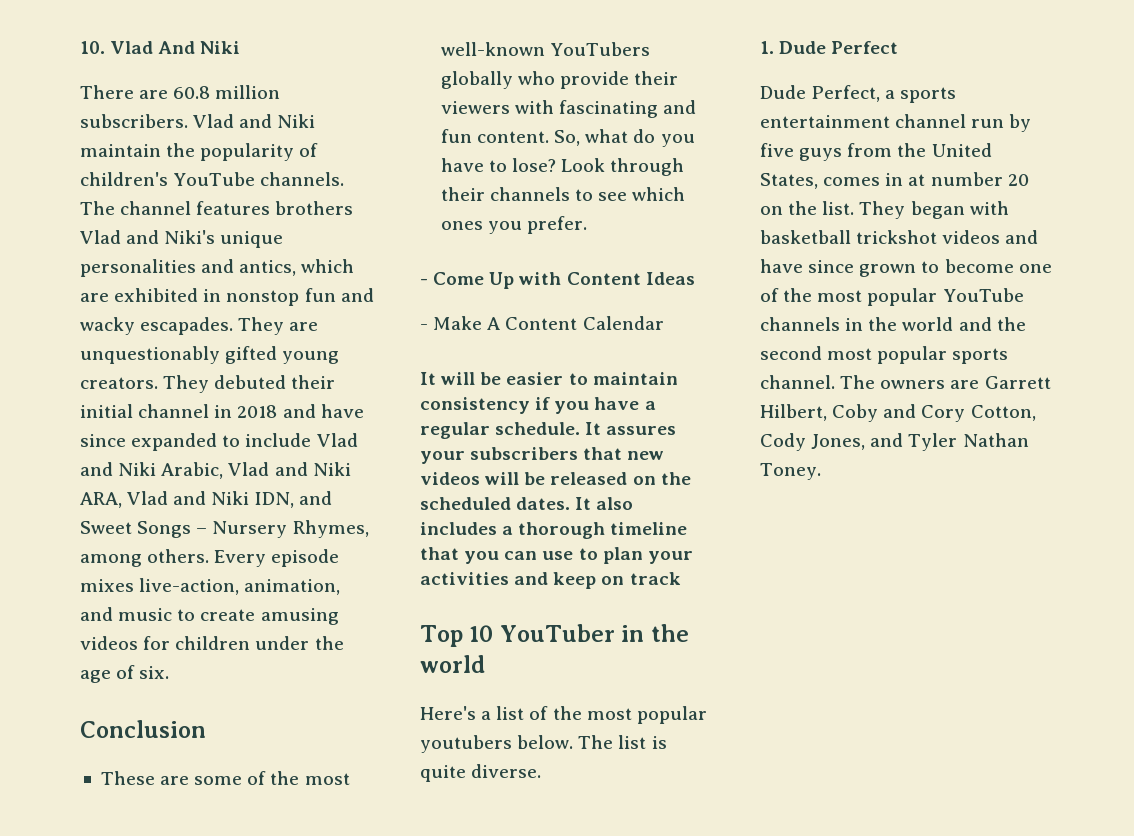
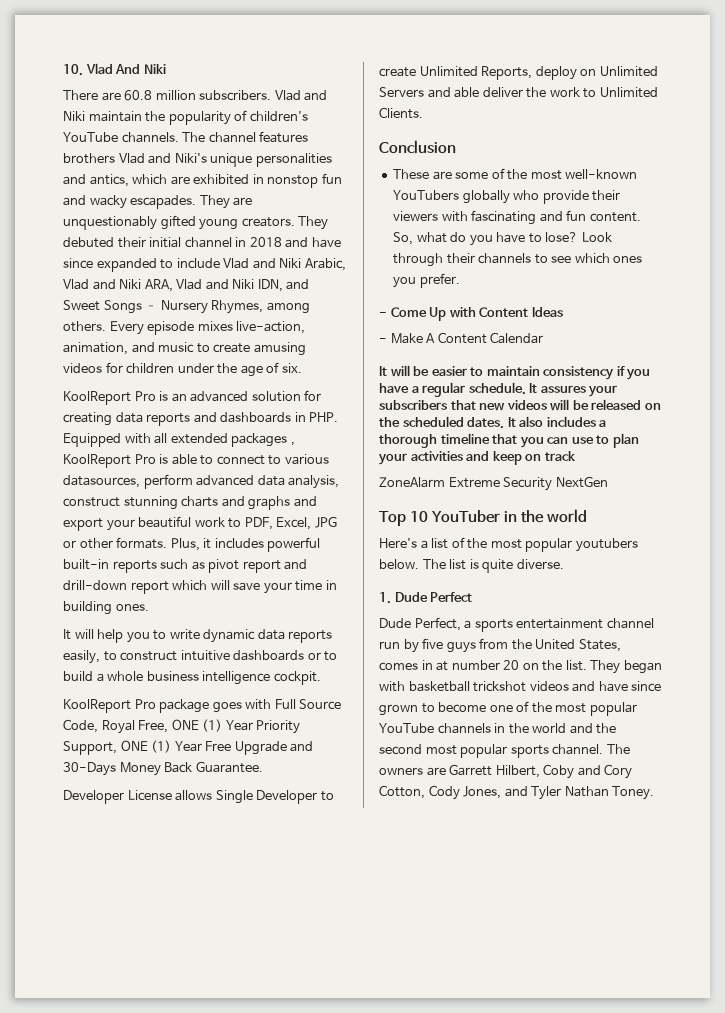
(170, 672) none -> [63,390,322,405] [63,412,339,426] [63,433,295,447] [63,454,329,468] [63,474,340,489] [63,496,317,510] [63,516,337,531] [63,537,321,552] [63,559,308,573] [63,580,337,594] [63,601,149,615] [63,629,333,643] [63,650,338,664] [63,671,321,685] [63,699,342,713] [63,719,301,734] [63,740,314,755] [63,761,263,776] [63,790,334,804] [379,66,658,80] [379,87,658,98] [379,107,423,119] // KoolReport Pro is an advanced solution for creating data reports and dashboards in PHP. Equipped with all extended packages , KoolReport Pro is able to connect to various datasources, perform advanced data analysis, construct stunning charts and graphs and export your beautiful work to PDF, Excel, JPG or other formats. Plus, it includes powerful built-in reports such as pivot report and drill-down report which will save your time in building ones. // It will help you to write dynamic data reports easily, to construct intuitive dashboards or to build a whole business intelligence cockpit. // KoolReport Pro package goes with Full Source Code, Royal Free, ONE (1) Year Priority Support, ONE (1) Year Free Upgrade and 30-Days Money Back Guarantee. // Developer License allows Single Developer to create Unlimited Reports, deploy on Unlimited Servers and able deliver the work to Unlimited Clients.
(681, 578) none -> [379,476,608,491] // ZoneAlarm Extreme Security NextGen

